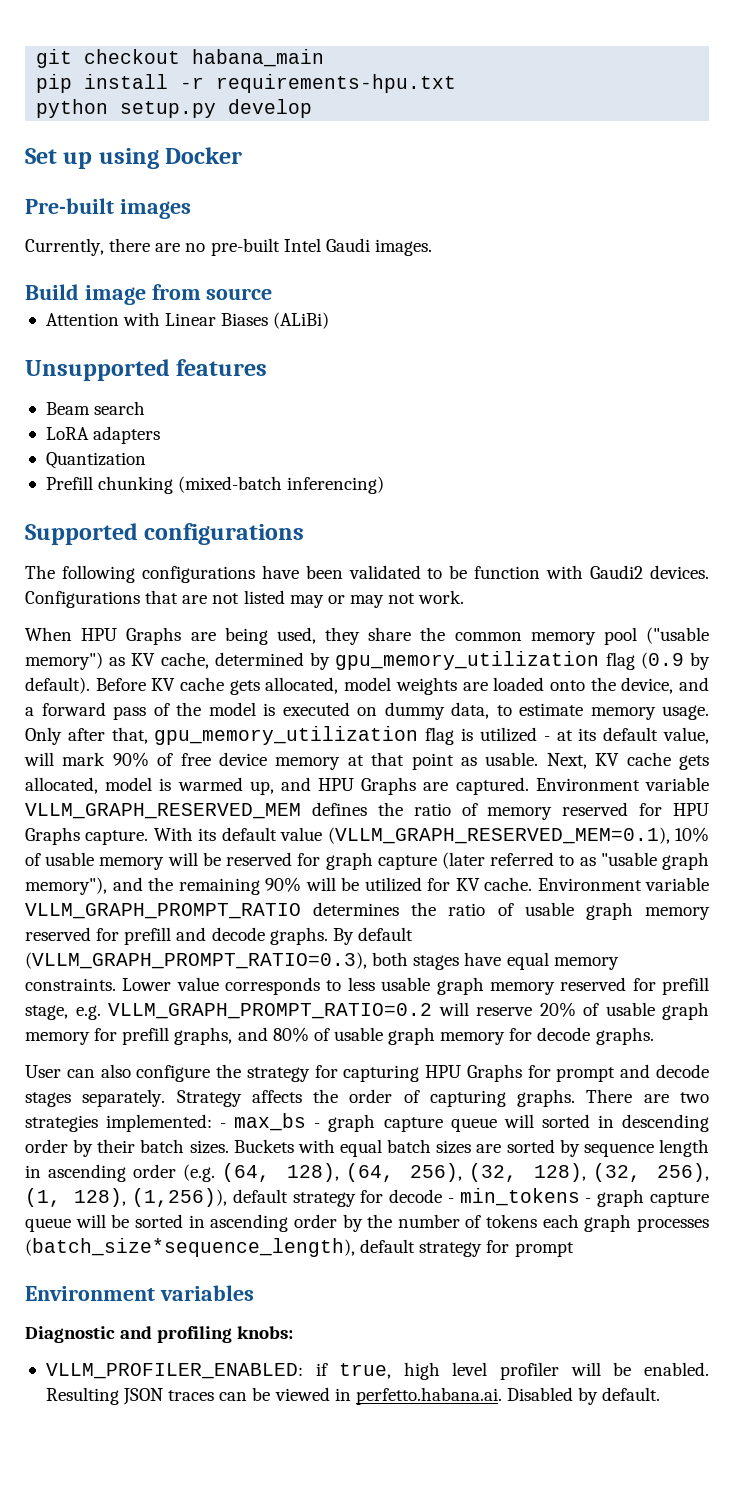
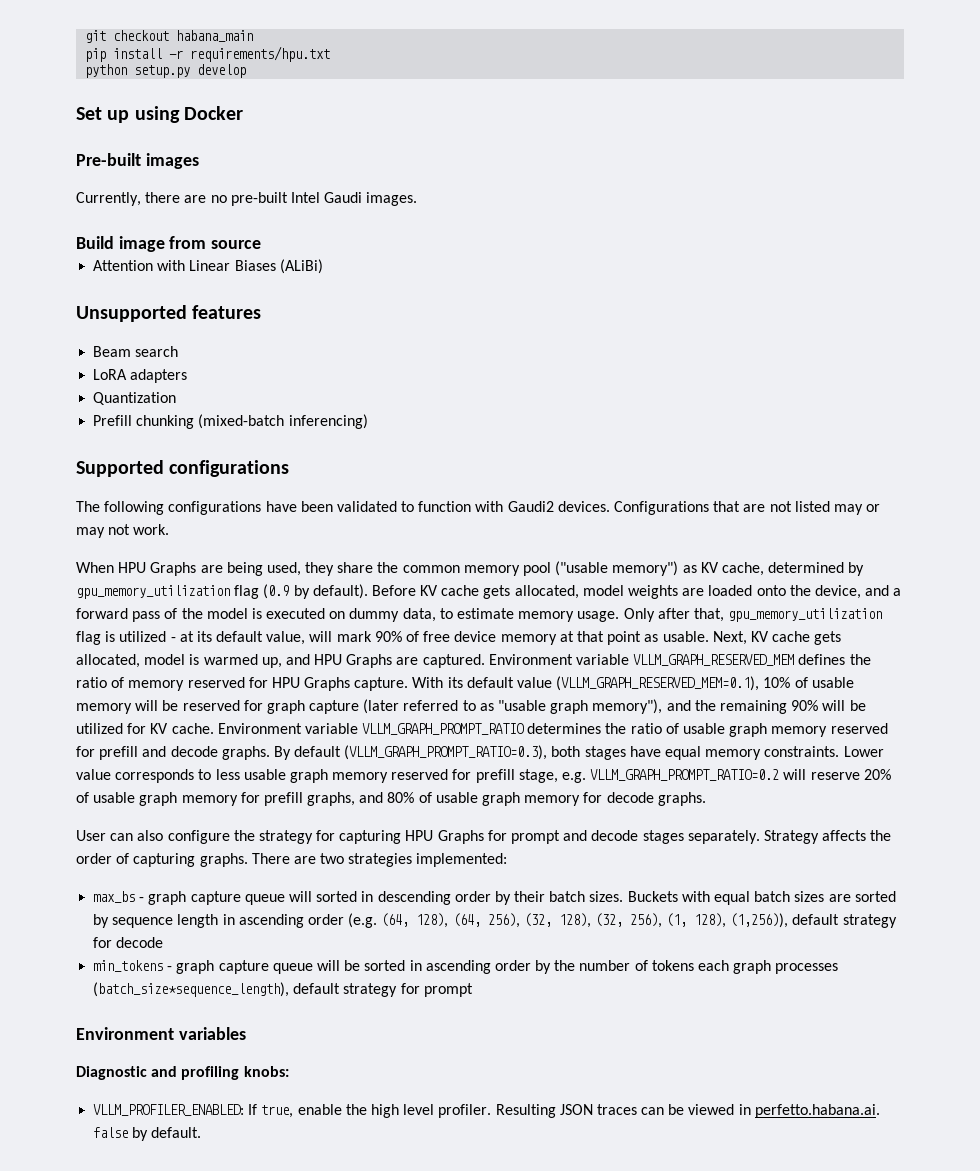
[216,74,457,93] requirements-hpu.txt -> [190,46,331,62] requirements/hpu.txt
[449,565,468,579] be -> (415, 506) none
[220,1123,227,1128] - -> (508, 860) //
[447,1198,454,1203] - -> (164, 942) //
[315,1362,709,1380] if true, high level profiler will be enabled. -> [248,1104,492,1118] If true, enable the high level profiler.
[506,1387,573,1401] Disabled -> [93,1127,129,1138] false

